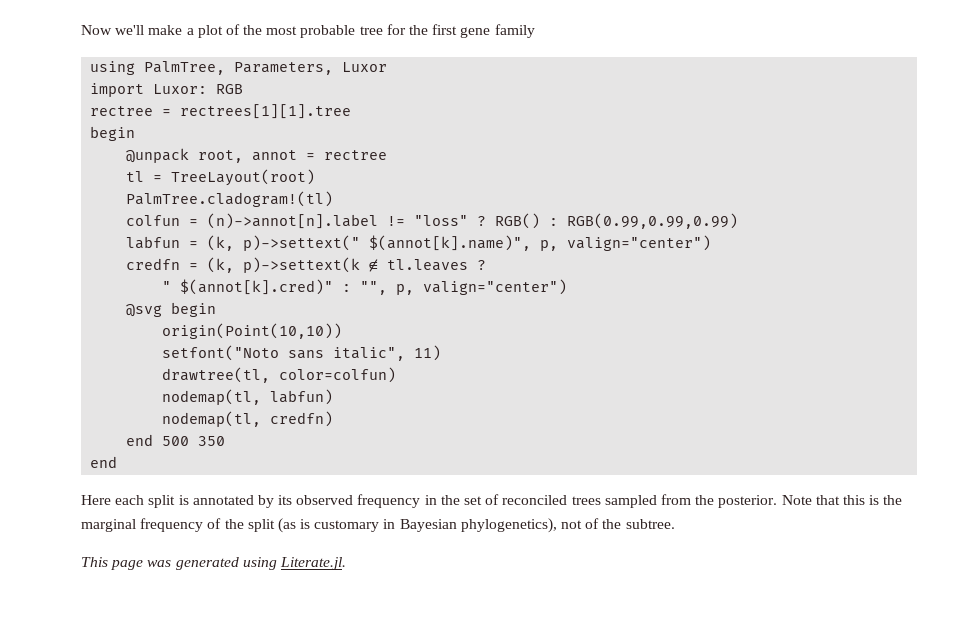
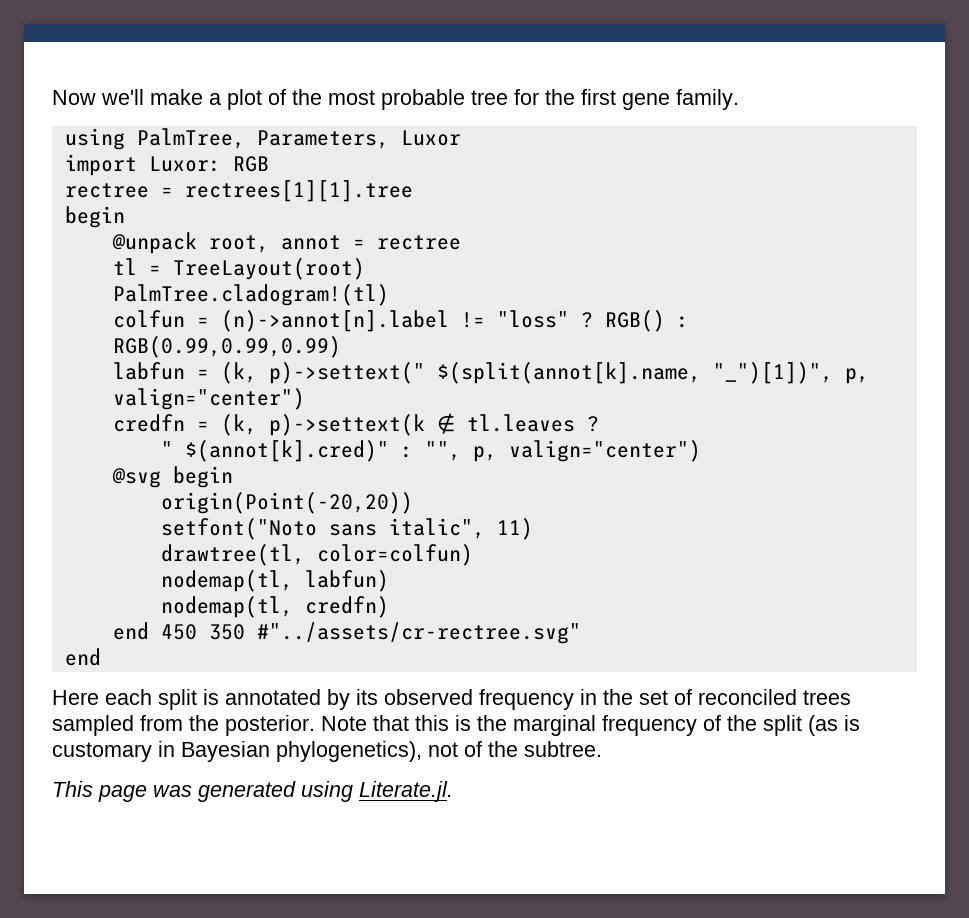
[494,24,535,38] family -> [676,89,739,110] family.
[369,235,532,251] $(annot[k].name)", -> [436,362,833,384] $(split(annot[k].name, "_")[1])",
[162,323,343,339] origin(Point(10,10)) -> [160,492,413,514] origin(Point(-20,20))
[162,436,190,446] 500 -> [160,624,197,640] 450
(226, 441) none -> [256,622,581,644] #"../assets/cr-rectree.svg"

